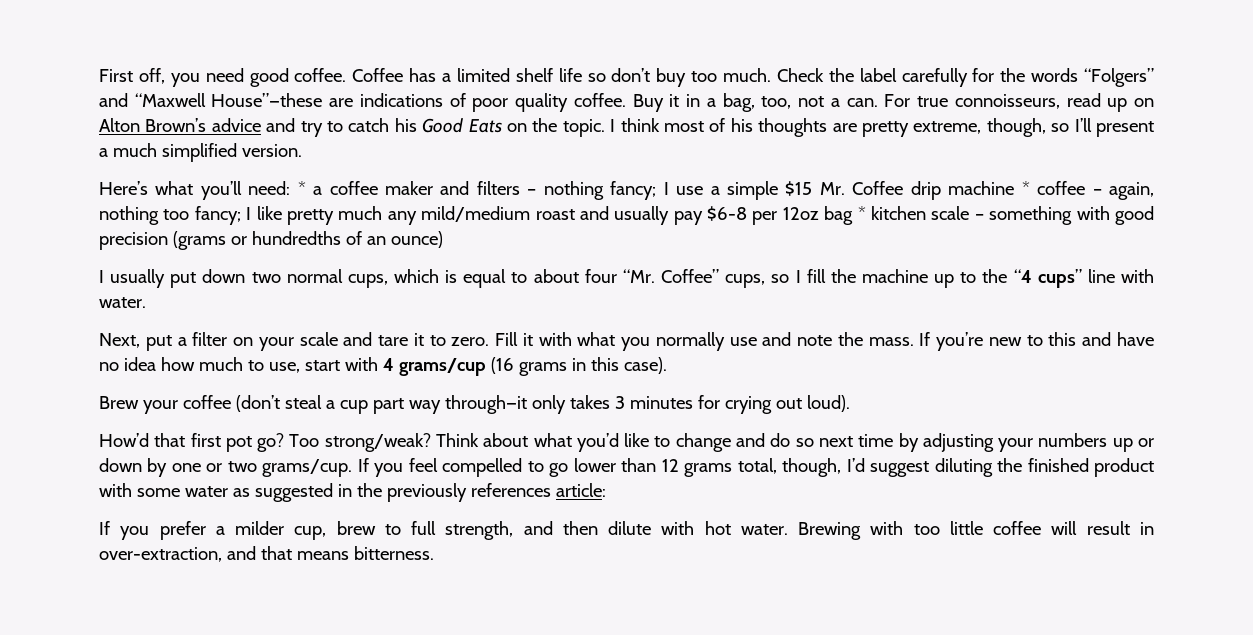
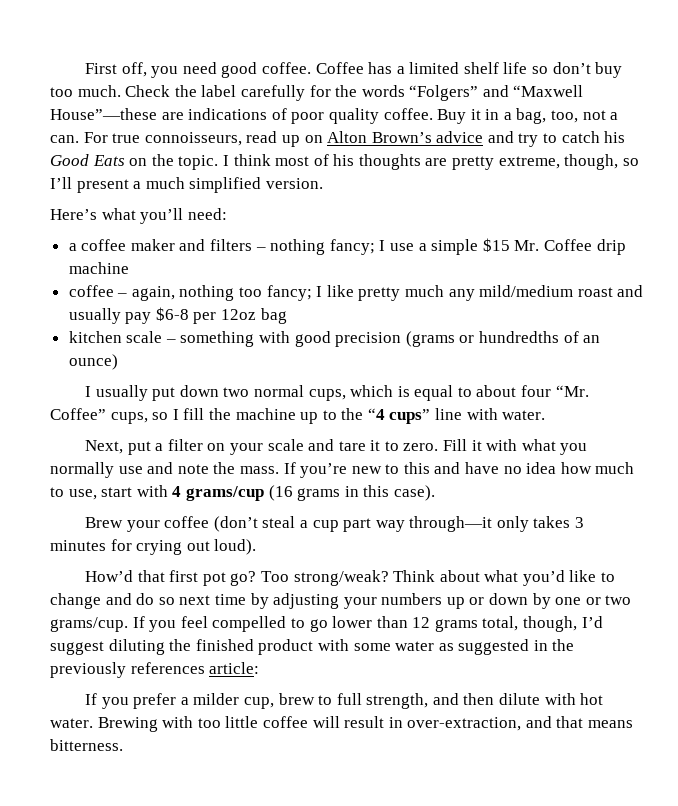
[297,181,306,195] * -> (227, 214) //
[1021,181,1030,195] * -> (129, 268) //
[857,206,866,220] * -> (287, 316) //

